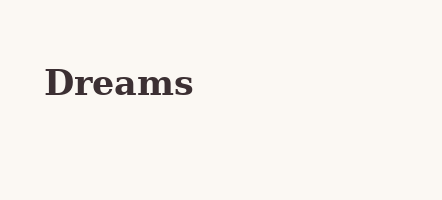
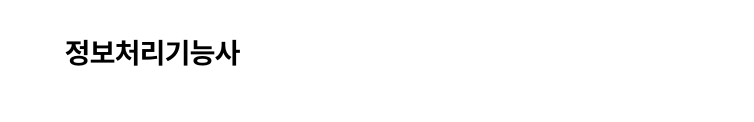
[44,69,194,95] Dreams -> [65,39,240,66] 정보처리기능사

